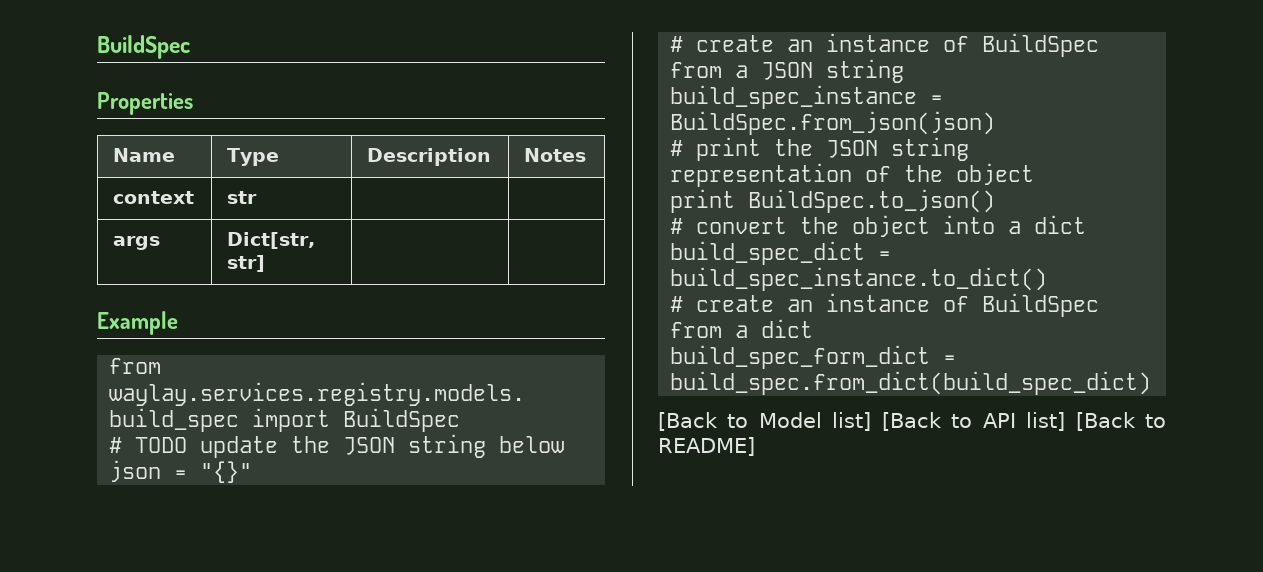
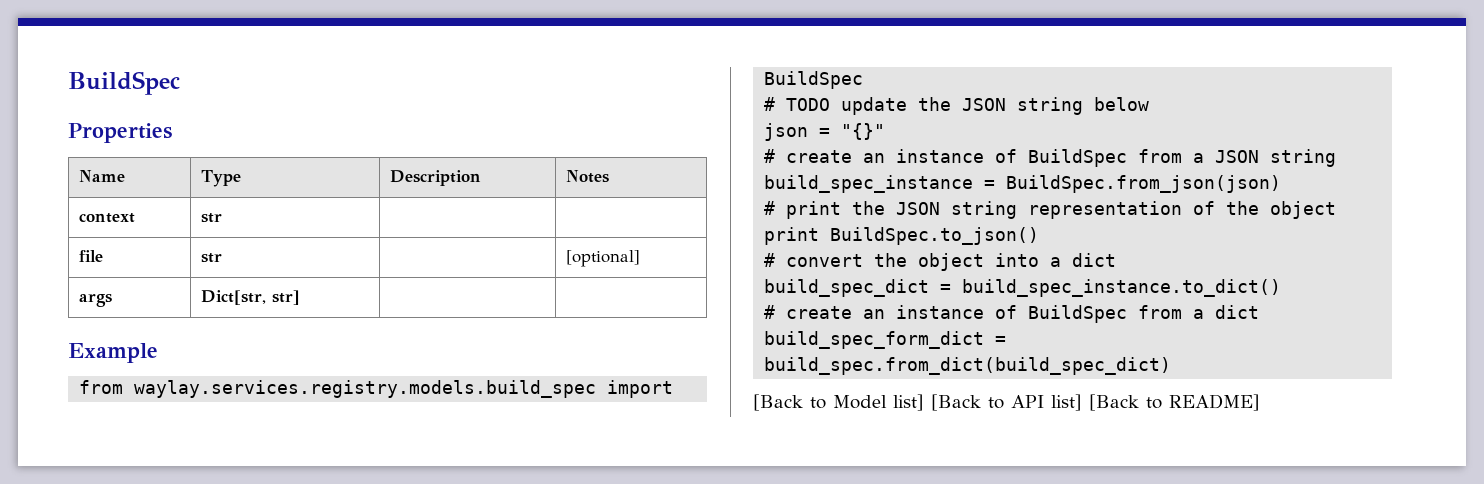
(258, 197) none -> [78,250,103,262] [200,253,222,263] [565,250,640,267] // file | str | | [optional]

